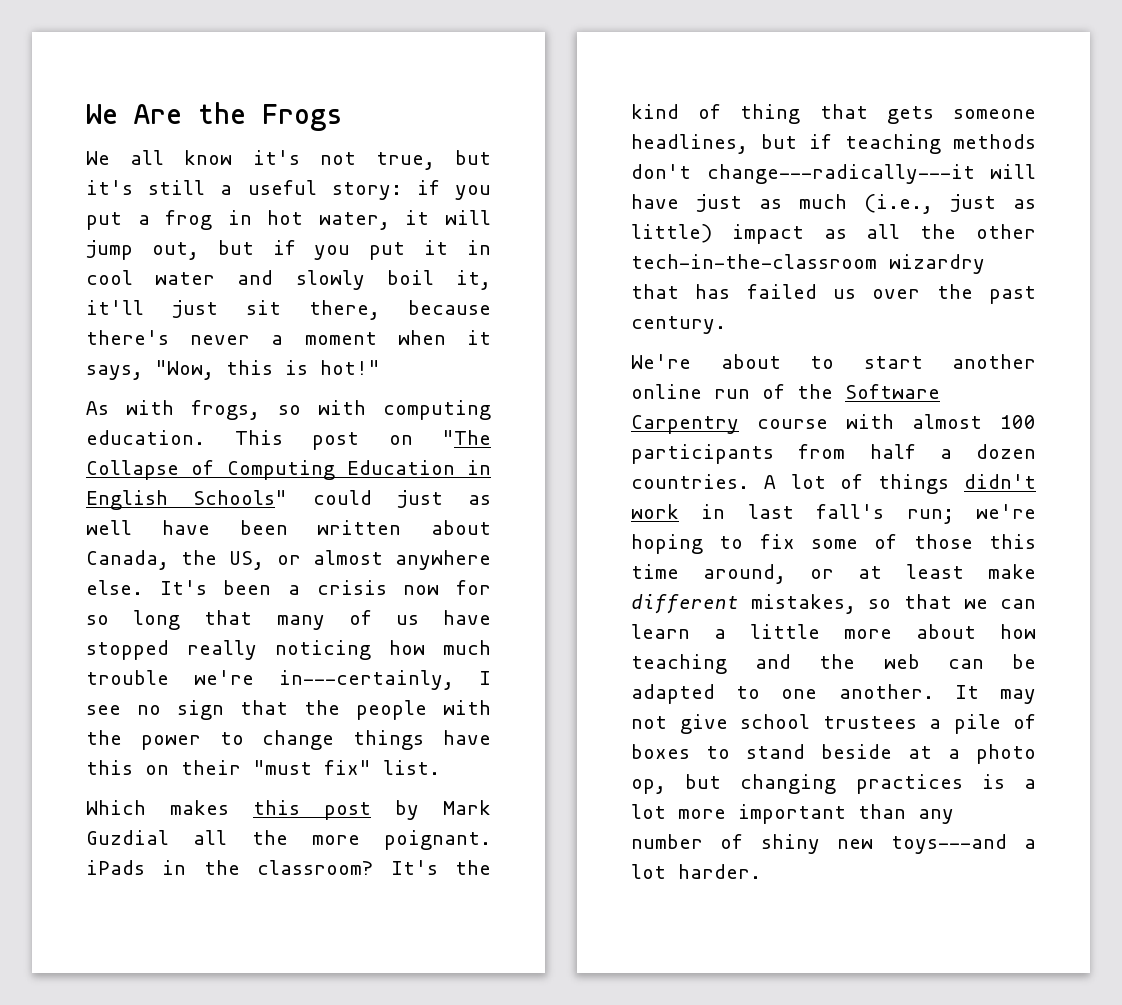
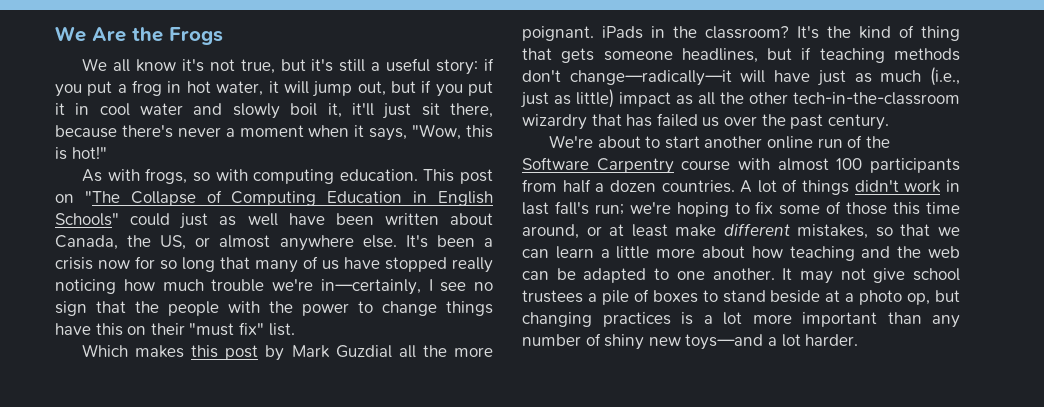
[279,670,454,690] in---certainly, -> [320,279,421,295] in—certainly,
[706,164,975,184] change---radically---it -> [569,70,732,86] change—radically—it
[890,834,1007,854] toys---and -> [685,334,764,350] toys—and

